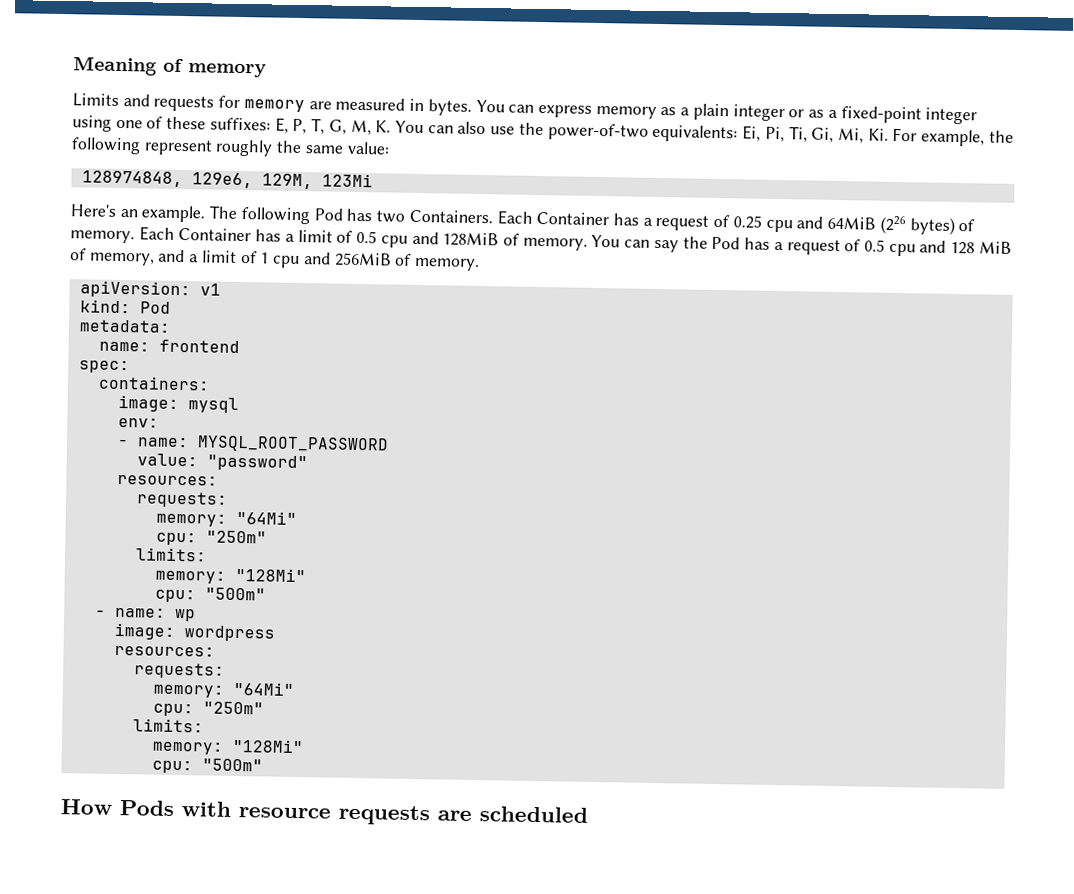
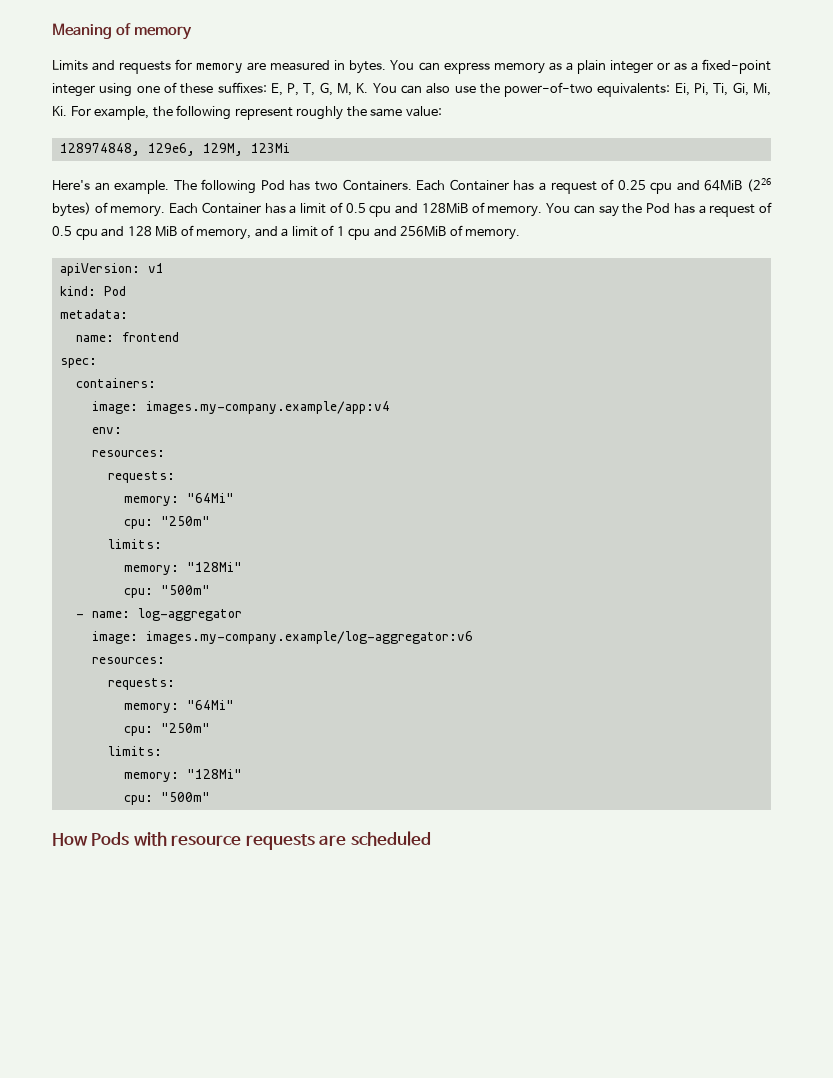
[187,397,239,413] mysql -> [145,401,390,414] images.my-company.example/app:v4
[116,435,389,454] [136,453,308,472] // - name: MYSQL_ROOT_PASSWORD // value: "password" -> (122, 430) none
[174,608,196,622] [113,622,275,642] wp // image: wordpress -> [137,608,242,621] [91,631,473,644] log-aggregator // image: images.my-company.example/log-aggregator:v6

